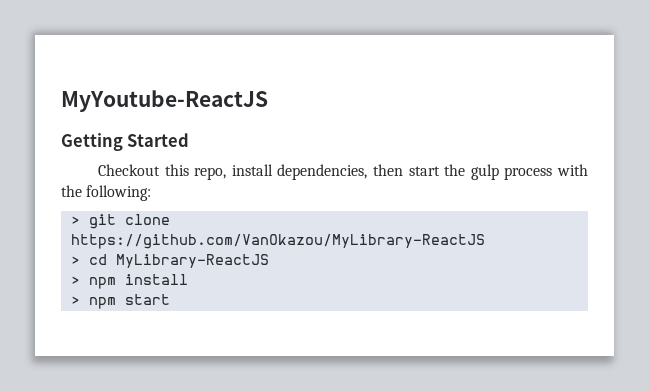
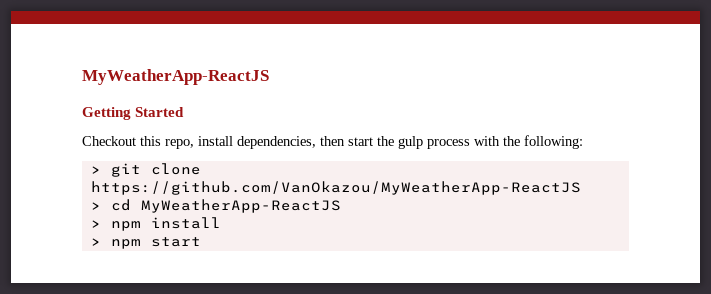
[61,90,268,112] MyYoutube-ReactJS -> [82,69,269,85] MyWeatherApp-ReactJS
[70,234,485,249] https://github.com/VanOkazou/MyLibrary-ReactJS -> [90,181,581,195] https://github.com/VanOkazou/MyWeatherApp-ReactJS
[115,254,269,268] MyLibrary-ReactJS -> [140,199,341,213] MyWeatherApp-ReactJS

